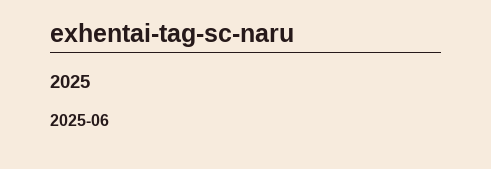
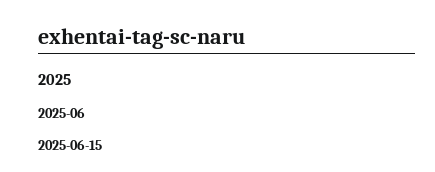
(109, 120) none -> [38,139,102,150] // 2025-06-15

